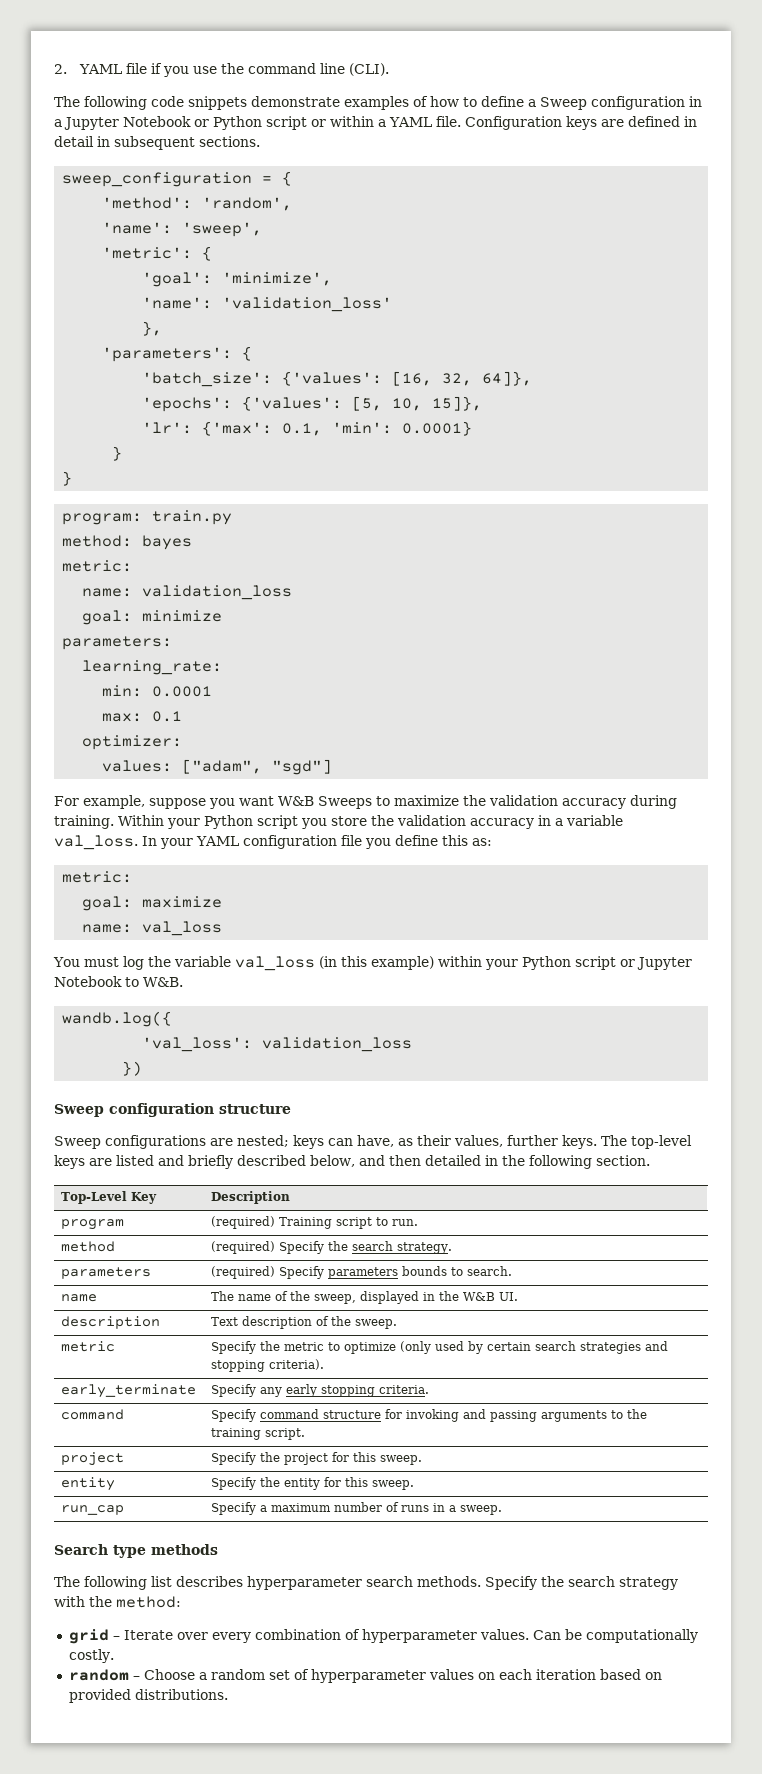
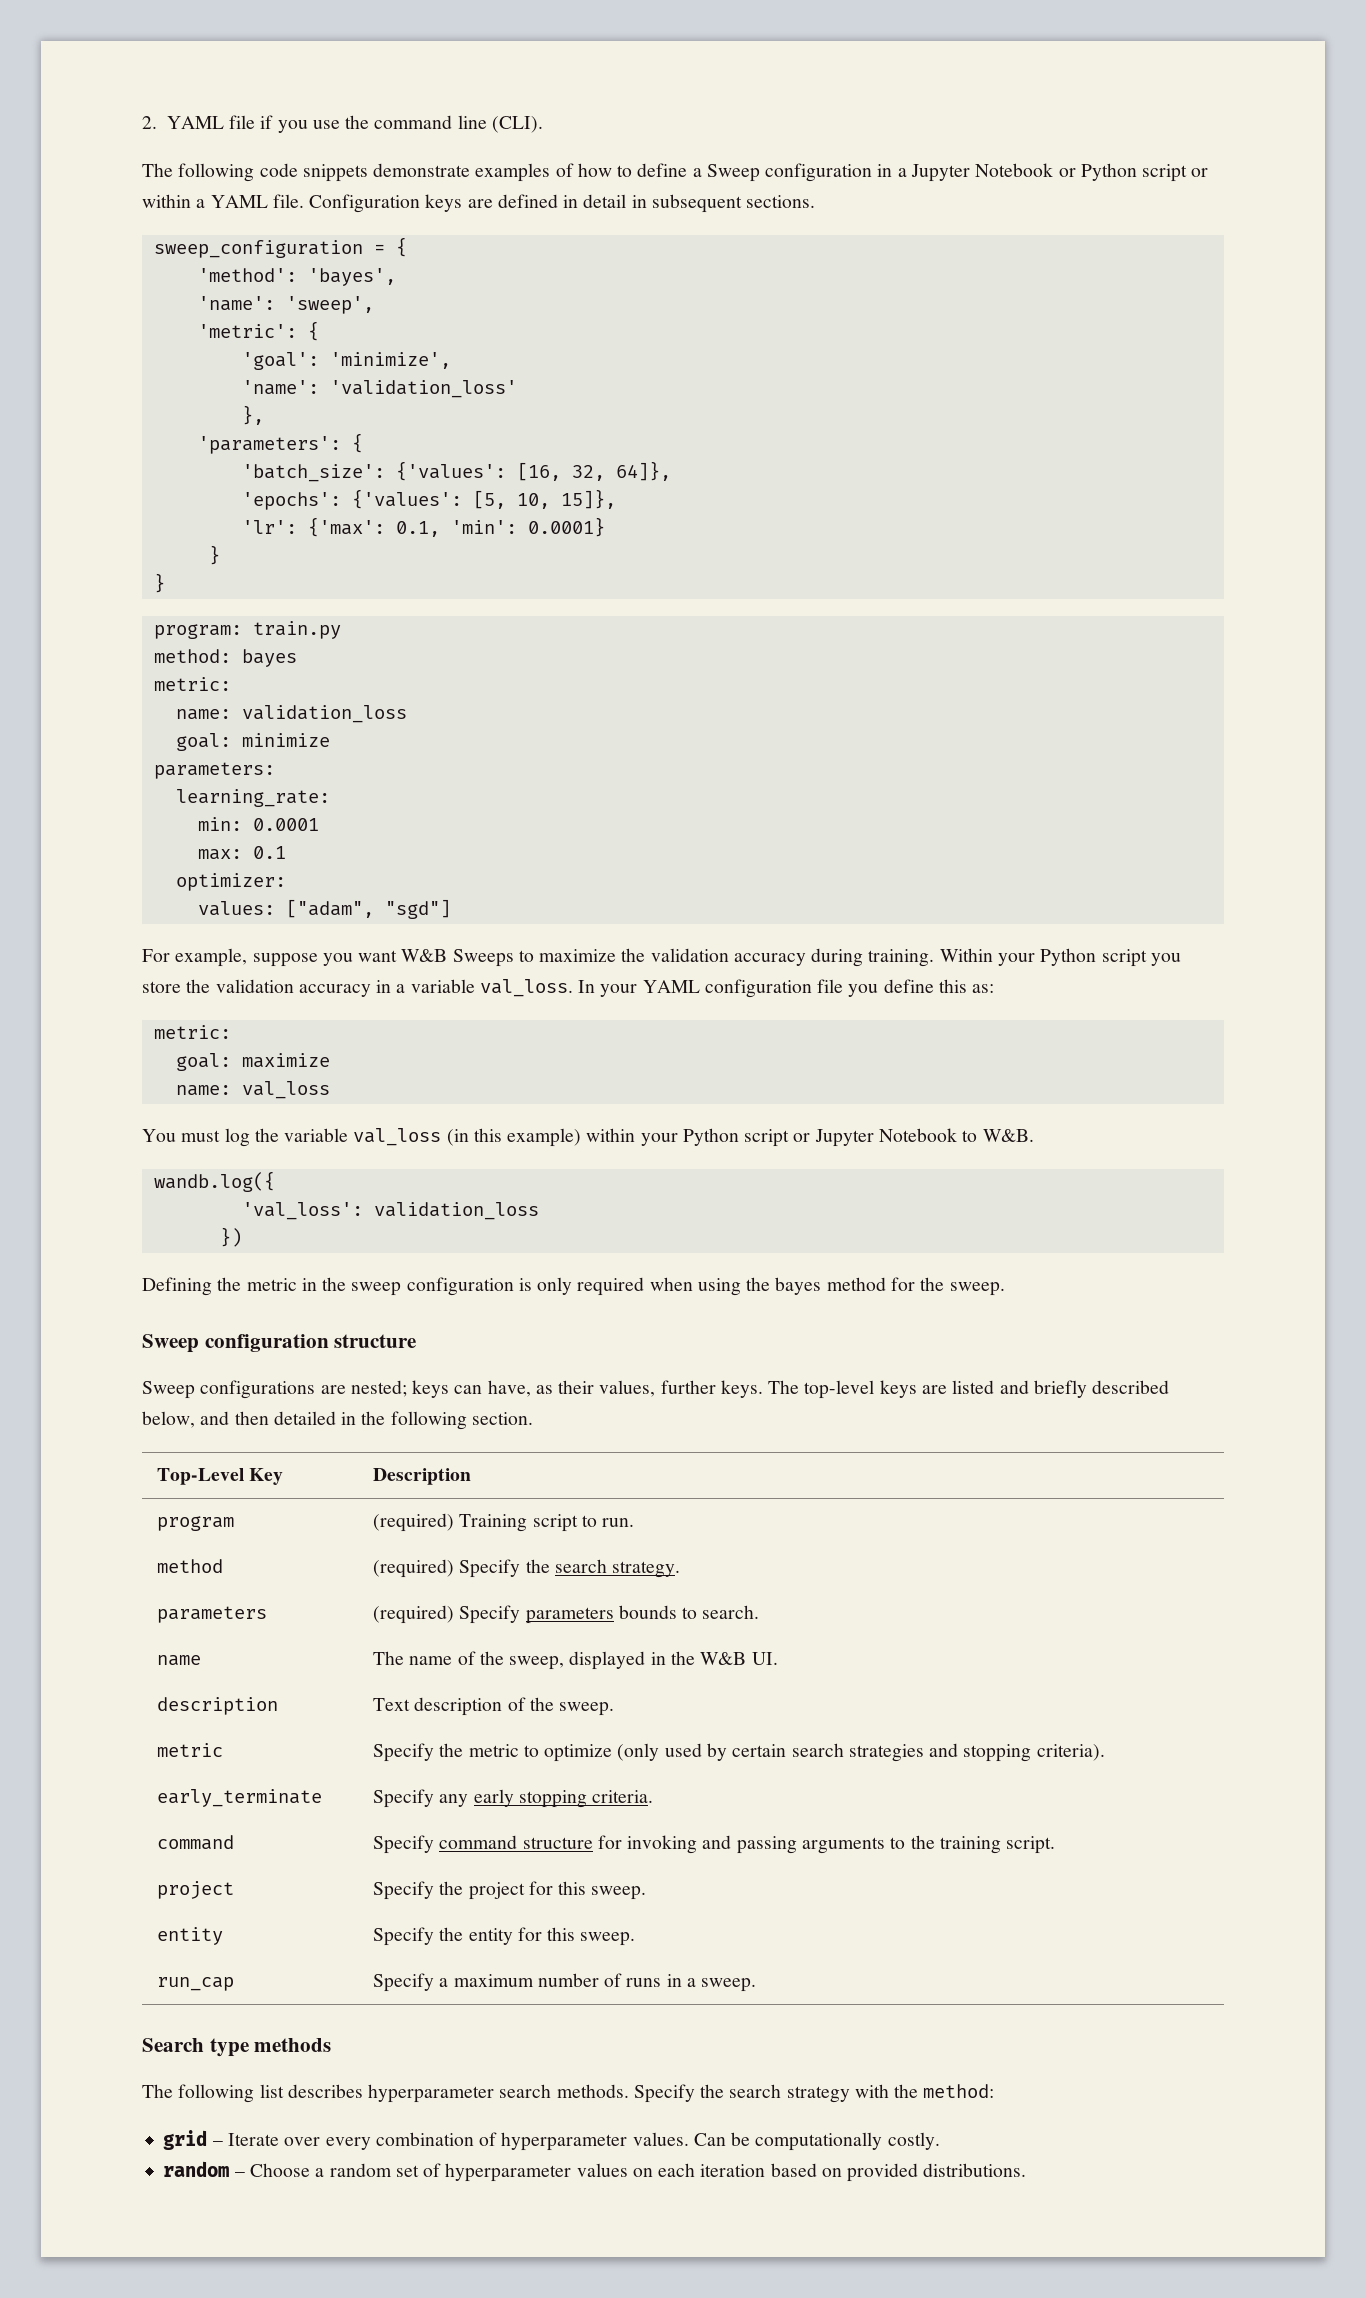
[202,197,293,211] 'random', -> [307,268,396,286] 'bayes',
(143, 1068) none -> [142,1277,1005,1296] // Defining the metric in the sweep configuration is only required when using the bayes method for the sweep.

